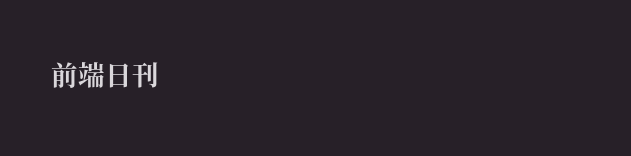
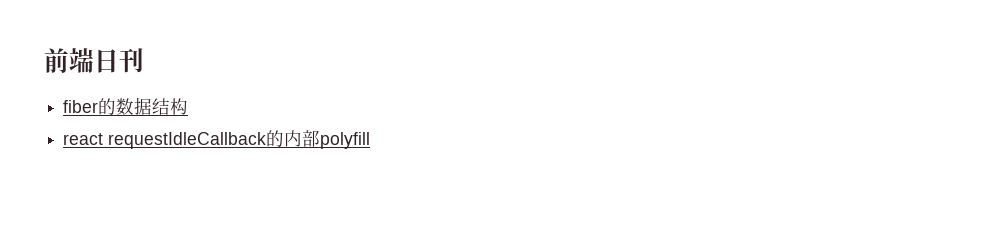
(159, 75) none -> [63,97,189,115] [63,130,371,149] // fiber的数据结构 // react requestIdleCallback的内部polyfill

